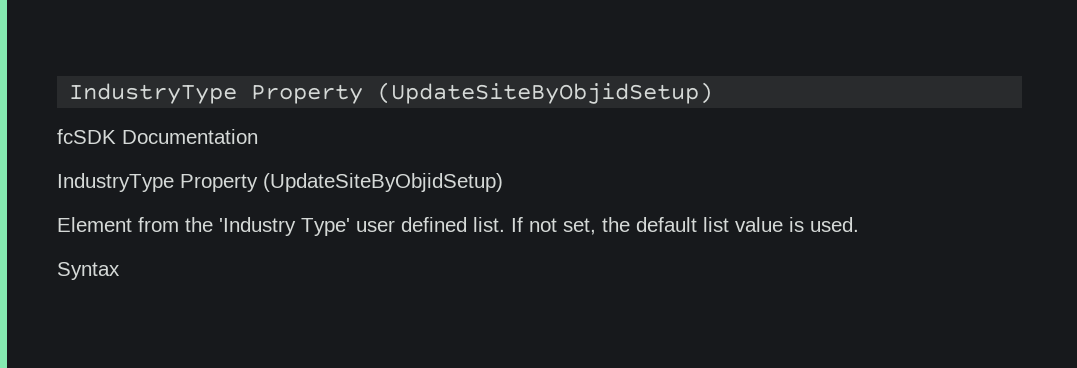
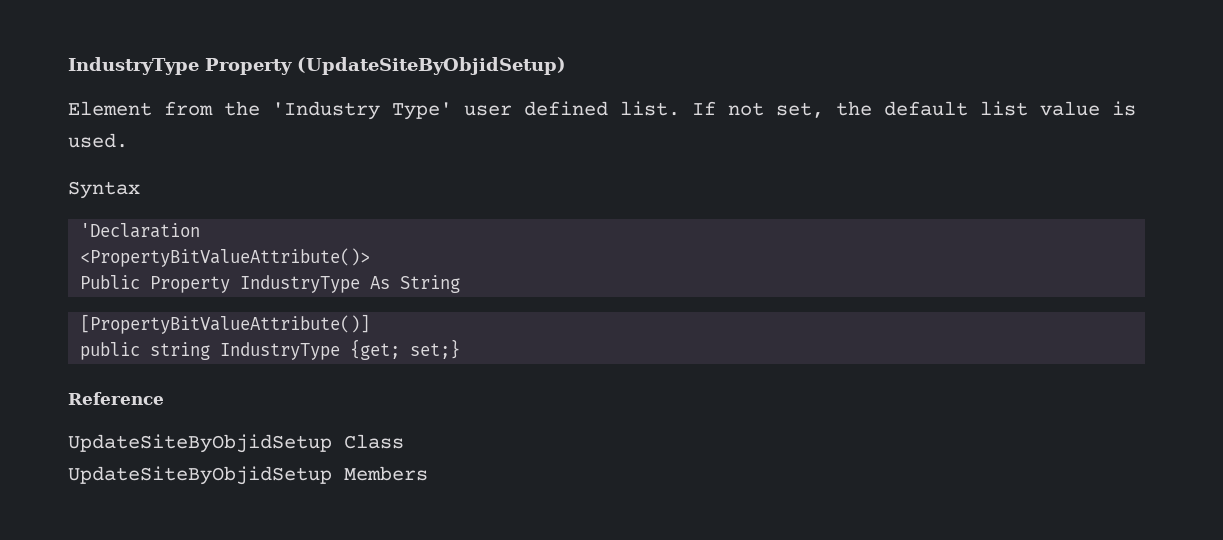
[69,82,714,104] [57,129,258,144] [57,173,503,192] IndustryType Property (UpdateSiteByObjidSetup) // fcSDK Documentation // IndustryType Property (UpdateSiteByObjidSetup) -> [68,57,566,75] IndustryType Property (UpdateSiteByObjidSetup)
(120, 271) none -> [80,223,201,238] [80,248,371,267] [80,275,461,293] [80,314,371,334] [80,339,461,360] [68,392,164,405] [68,434,404,453] [68,466,428,485] // 'Declaration // <PropertyBitValueAttribute()> // Public Property IndustryType As String // [PropertyBitValueAttribute()] // public string IndustryType {get; set;} // Reference // UpdateSiteByObjidSetup Class // UpdateSiteByObjidSetup Members

